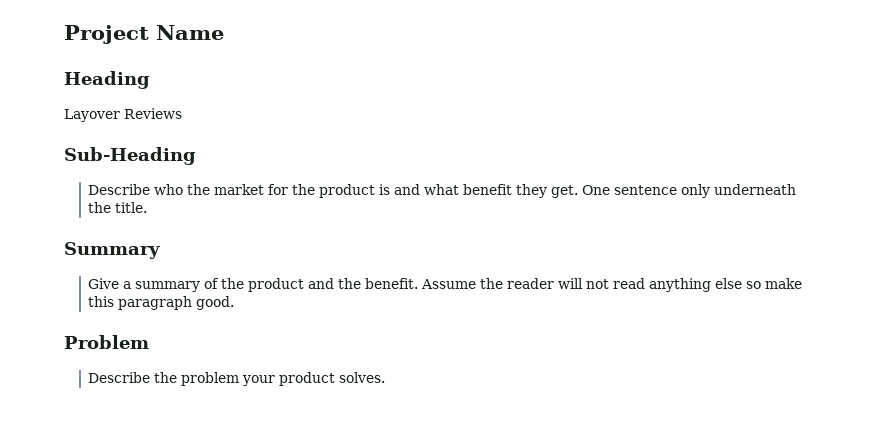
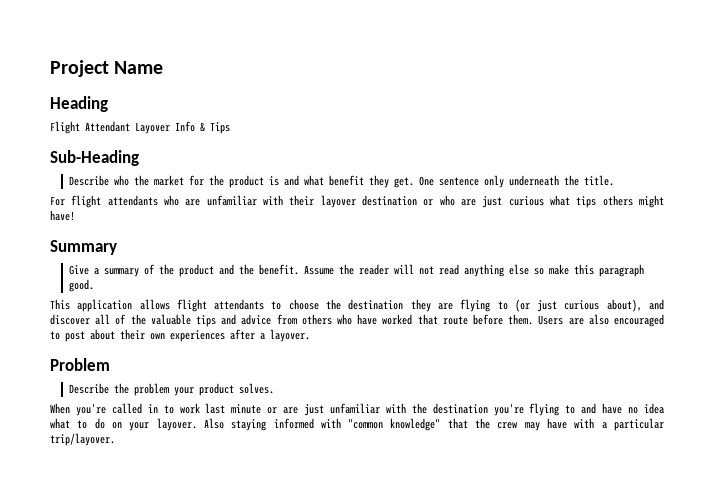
[64,108,182,122] Layover Reviews -> [50,121,230,134] Flight Attendant Layover Info & Tips
(148, 207) none -> [50,195,664,208] [50,210,75,221] // For flight attendants who are unfamiliar with their layover destination or who are just curious what tips others might have!
(235, 303) none -> [50,299,664,312] [50,314,664,327] [50,329,310,342] // This application allows flight attendants to choose the destination they are flying to (or just curious about), and discover all of the valuable tips and advice from others who have worked that route before them. Users are also encouraged to post about their own experiences after a layover.
(386, 377) none -> [50,403,665,416] [50,418,664,431] [50,433,115,446] // When you're called in to work last minute or are just unfamiliar with the destination you're flying to and have no idea what to do on your layover. Also staying informed with "common knowledge" that the crew may have with a particular trip/layover.

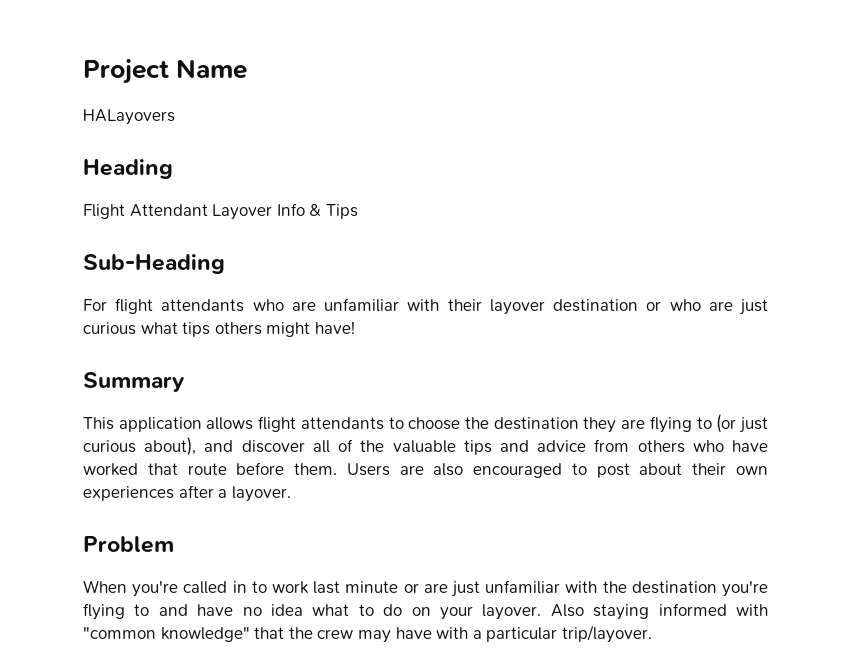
(164, 67) none -> [83,109,175,125] // HALayovers
[68,175,614,188] // Describe who the market for the product is and what benefit they get. One sentence only underneath the title. -> (225, 264) none
[68,264,644,277] [68,279,94,292] // Give a summary of the product and the benefit. Assume the reader will not read anything else so make this paragraph good. -> (185, 382) none
[68,383,274,396] // Describe the problem your product solves. -> (174, 544) none

